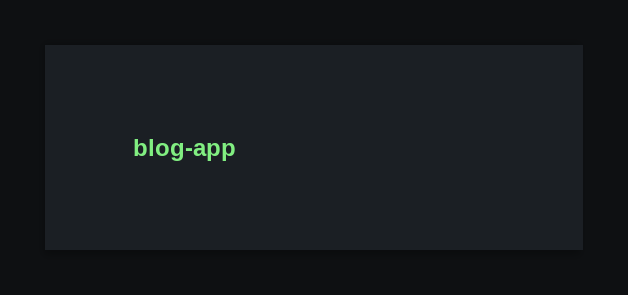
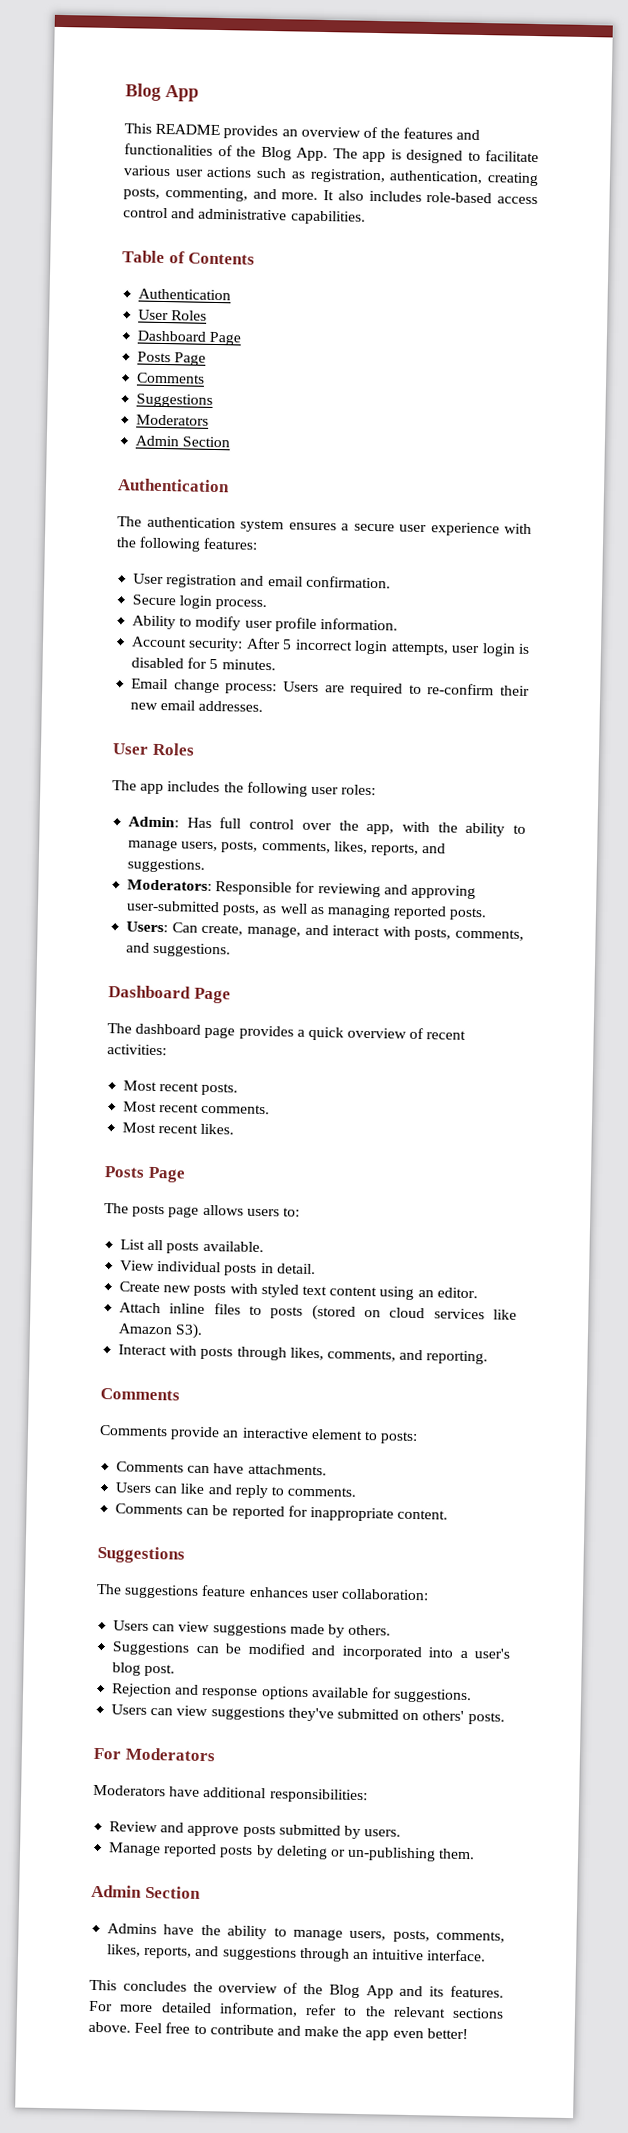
[133,139,236,161] blog-app -> [125,83,199,102] [124,123,481,141] [124,143,539,164] [123,165,539,187] [123,187,538,205] [123,207,366,225] [122,250,256,265] [138,288,232,301] [138,309,208,321] [137,330,242,346] [137,351,207,366] [136,372,206,384] [136,393,214,408] [136,414,210,426] [135,435,231,448] [117,478,230,493] [117,516,532,537] [116,536,259,552] [133,573,391,589] [132,594,268,611] [132,615,398,632] [131,636,530,657] [131,657,276,671] [131,678,530,697] [130,700,264,712] [112,742,195,756] [112,780,377,797] [128,816,526,837] [128,839,447,856] [127,858,206,873] [127,879,476,900] [126,900,488,921] [126,921,524,941] [126,942,232,958] [108,985,231,1004] [107,1023,467,1041] [107,1044,167,1056] [123,1080,239,1096] [123,1101,271,1115] [122,1122,235,1135] [104,1166,186,1183] [104,1203,300,1218] [120,1239,264,1254] [120,1260,316,1276] [119,1281,478,1300] [119,1302,517,1321] [118,1323,204,1339] [118,1344,489,1365] [100,1388,180,1401] [99,1424,419,1445] [116,1461,327,1476] [115,1482,357,1499] [115,1503,449,1522] [97,1545,185,1564] [96,1583,429,1601] [113,1620,392,1638] [112,1641,510,1661] [112,1662,176,1677] [111,1683,473,1704] [111,1704,505,1725] [93,1747,215,1762] [93,1784,368,1804] [109,1821,402,1840] [108,1842,476,1862] [91,1884,201,1899] [107,1923,505,1943] [107,1944,487,1962] [89,1979,505,1999] [88,2000,504,2019] [88,2021,468,2041] Blog App // This README provides an overview of the features and functionalities of the Blog App. The app is designed to facilitate various user actions such as registration, authentication, creating posts, commenting, and more. It also includes role-based access control and administrative capabilities. // Table of Contents // Authentication // User Roles // Dashboard Page // Posts Page // Comments // Suggestions // Moderators // Admin Section // Authentication // The authentication system ensures a secure user experience with the following features: // User registration and email confirmation. // Secure login process. // Ability to modify user profile information. // Account security: After 5 incorrect login attempts, user login is disabled for 5 minutes. // Email change process: Users are required to re-confirm their new email addresses. // User Roles // The app includes the following user roles: // Admin: Has full control over the app, with the ability to manage users, posts, comments, likes, reports, and suggestions. // Moderators: Responsible for reviewing and approving user-submitted posts, as well as managing reported posts. // Users: Can create, manage, and interact with posts, comments, and suggestions. // Dashboard Page // The dashboard page provides a quick overview of recent activities: // Most recent posts. // Most recent comments. // Most recent likes. // Posts Page // The posts page allows users to: // List all posts available. // View individual posts in detail. // Create new posts with styled text content using an editor. // Attach inline files to posts (stored on cloud services like Amazon S3). // Interact with posts through likes, comments, and reporting. // Comments // Comments provide an interactive element to posts: // Comments can have attachments. // Users can like and reply to comments. // Comments can be reported for inappropriate content. // Suggestions // The suggestions feature enhances user collaboration: // Users can view suggestions made by others. // Suggestions can be modified and incorporated into a user's blog post. // Rejection and response options available for suggestions. // Users can view suggestions they've submitted on others' posts. // For Moderators // Moderators have additional responsibilities: // Review and approve posts submitted by users. // Manage reported posts by deleting or un-publishing them. // Admin Section // Admins have the ability to manage users, posts, comments, likes, reports, and suggestions through an intuitive interface. // This concludes the overview of the Blog App and its features. For more detailed information, refer to the relevant sections above. Feel free to contribute and make the app even better!

